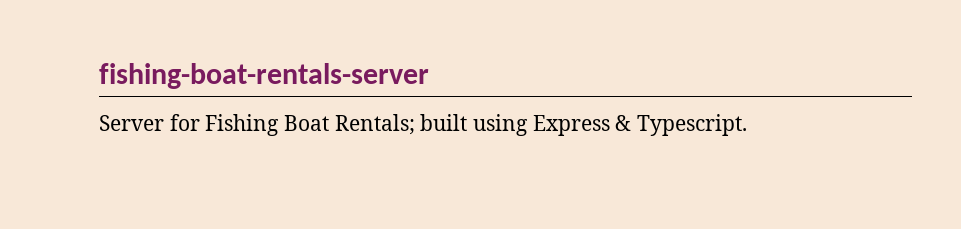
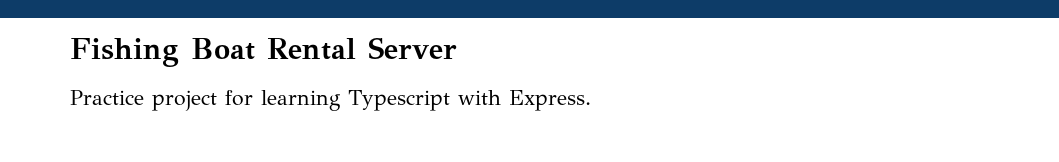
[99,63,429,89] [99,114,748,136] fishing-boat-rentals-server // Server for Fishing Boat Rentals; built using Express & Typescript. -> [70,37,457,67] [70,90,591,111] Fishing Boat Rental Server // Practice project for learning Typescript with Express.

